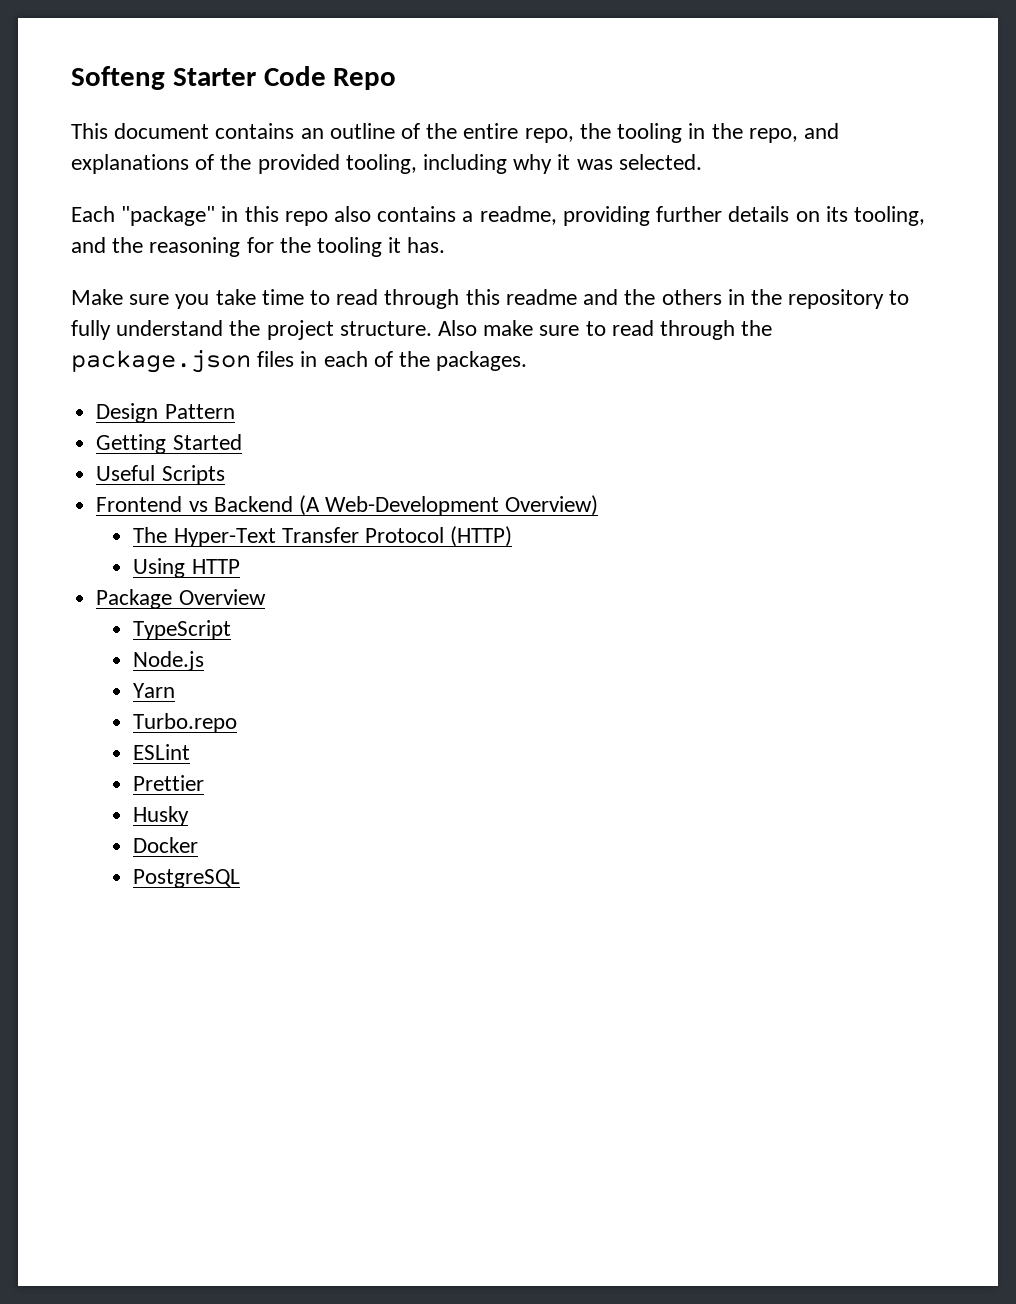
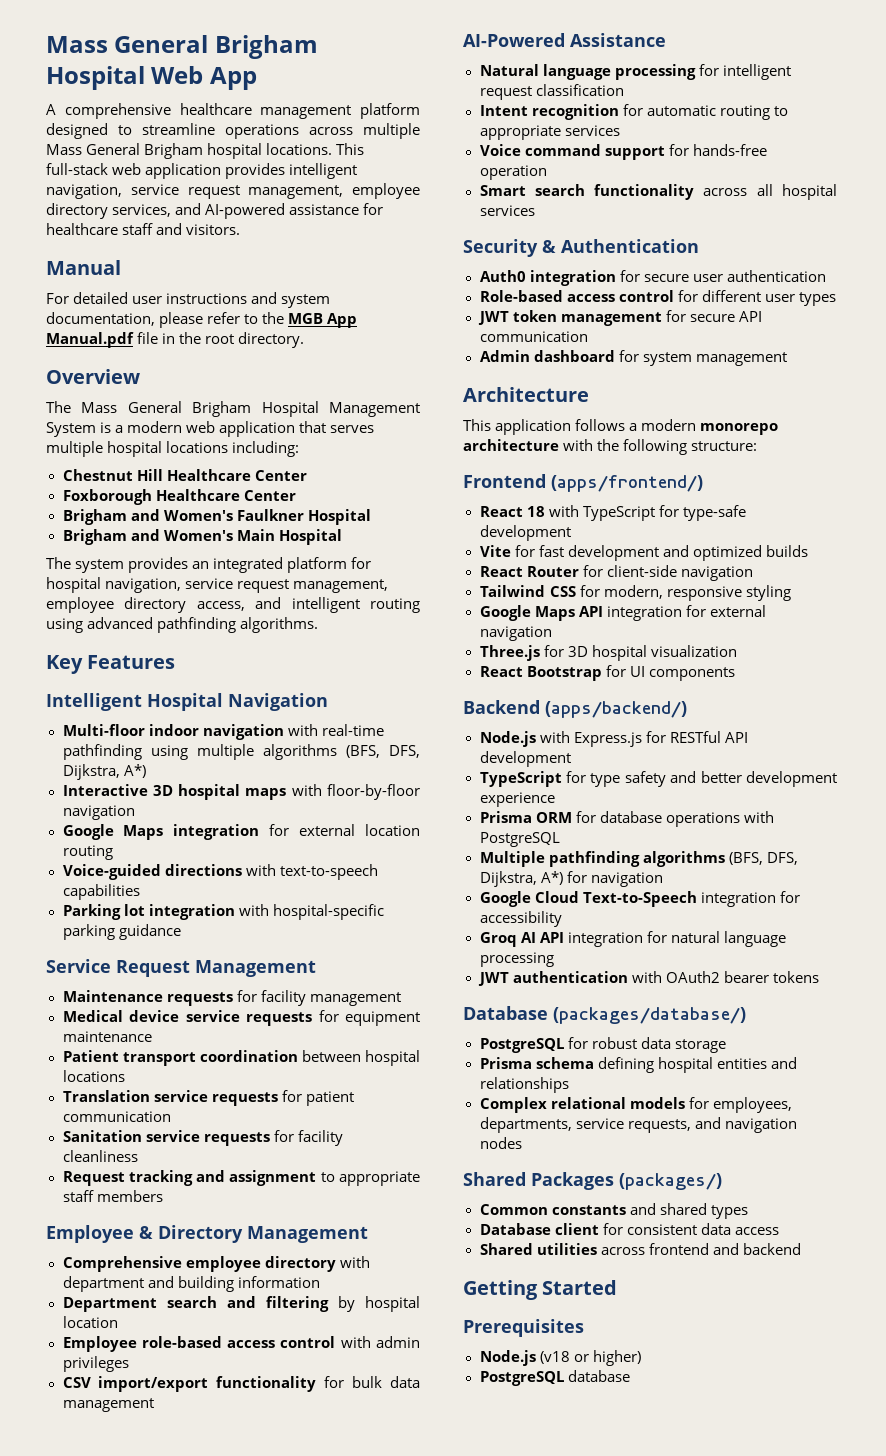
[71,66,397,90] [71,123,839,143] [71,154,702,174] [71,206,925,226] [71,237,446,257] [71,289,910,309] [71,320,773,340] [71,350,528,373] [96,403,235,423] [96,434,242,454] [96,465,225,485] [96,495,599,516] [133,526,513,547] [133,558,240,578] [96,589,266,609] [133,620,232,640] [133,651,205,671] [133,683,176,698] [133,713,238,733] [133,744,191,760] [133,775,205,791] [133,806,190,826] [133,837,199,853] [133,869,241,888] Softeng Starter Code Repo // This document contains an outline of the entire repo, the tooling in the repo, and explanations of the provided tooling, including why it was selected. // Each "package" in this repo also contains a readme, providing further details on its tooling, and the reasoning for the tooling it has. // Make sure you take time to read through this readme and the others in the repository to fully understand the project structure. Also make sure to read through the package.json files in each of the packages. // Design Pattern // Getting Started // Useful Scripts // Frontend vs Backend (A Web-Development Overview) // The Hyper-Text Transfer Protocol (HTTP) // Using HTTP // Package Overview // TypeScript // Node.js // Yarn // Turbo.repo // ESLint // Prettier // Husky // Docker // PostgreSQL -> [46,35,318,59] [46,66,257,90] [46,103,420,119] [46,123,420,139] [46,143,365,159] [46,163,358,179] [46,183,420,199] [46,203,384,219] [46,223,241,235] [46,260,121,275] [46,292,331,308] [46,312,358,328] [46,332,305,348] [46,369,140,384] [46,401,420,417] [46,421,375,437] [46,441,300,457] [62,469,307,481] [62,489,296,505] [62,509,371,525] [62,529,342,545] [46,557,372,573] [46,577,389,593] [46,597,420,613] [46,617,319,633] [46,655,176,674] [46,693,328,711] [62,724,384,740] [62,744,420,760] [62,764,146,780] [62,784,421,800] [62,805,135,820] [62,824,420,840] [62,845,113,860] [62,864,378,880] [62,884,140,900] [62,904,384,920] [62,924,181,940] [46,959,316,977] [62,990,401,1006] [62,1010,420,1026] [62,1031,152,1042] [62,1050,420,1066] [62,1070,125,1082] [62,1090,354,1106] [62,1111,171,1122] [62,1130,343,1146] [62,1150,138,1162] [62,1170,421,1186] [62,1190,163,1202] [46,1225,368,1243] [62,1256,370,1272] [62,1276,320,1292] [62,1296,420,1312] [62,1316,118,1328] [62,1336,421,1352] [62,1356,129,1372] [62,1376,420,1392] [62,1398,154,1412] [463,33,666,47] [479,64,791,80] [479,84,624,100] [479,104,788,120] [479,125,620,140] [479,144,767,160] [479,165,547,180] [479,184,837,200] [479,205,535,216] [463,239,699,257] [479,270,826,286] [479,290,836,306] [477,310,762,326] [479,331,588,342] [479,350,787,366] [463,387,589,402] [463,419,779,435] [463,439,758,455] [463,474,703,492] [479,505,746,521] [479,525,571,541] [479,545,808,561] [479,565,753,581] [479,585,791,601] [479,605,766,621] [479,626,552,641] [479,645,737,661] [479,665,735,681] [463,700,687,718] [479,731,748,747] [479,751,571,767] [479,771,837,787] [479,792,555,807] [479,811,774,827] [479,832,560,847] [479,851,798,867] [479,871,663,887] [479,891,800,907] [479,911,562,927] [479,931,786,947] [479,952,554,967] [477,971,819,986] [463,1006,746,1024] [479,1037,726,1053] [479,1057,797,1073] [479,1077,569,1093] [479,1097,792,1113] [479,1117,797,1133] [479,1137,522,1149] [463,1172,722,1190] [479,1203,748,1219] [479,1223,779,1235] [479,1243,801,1255] [463,1280,618,1300] [463,1319,584,1337] [479,1350,641,1366] [479,1370,630,1386] Mass General Brigham Hospital Web App // A comprehensive healthcare management platform designed to streamline operations across multiple Mass General Brigham hospital locations. This full-stack web application provides intelligent navigation, service request management, employee directory services, and AI-powered assistance for healthcare staff and visitors. // Manual // For detailed user instructions and system documentation, please refer to the MGB App Manual.pdf file in the root directory. // Overview // The Mass General Brigham Hospital Management System is a modern web application that serves multiple hospital locations including: // Chestnut Hill Healthcare Center // Foxborough Healthcare Center // Brigham and Women's Faulkner Hospital // Brigham and Women's Main Hospital // The system provides an integrated platform for hospital navigation, service request management, employee directory access, and intelligent routing using advanced pathfinding algorithms. // Key Features // Intelligent Hospital Navigation // Multi-floor indoor navigation with real-time pathfinding using multiple algorithms (BFS, DFS, Dijkstra, A*) // Interactive 3D hospital maps with floor-by-floor navigation // Google Maps integration for external location routing // Voice-guided directions with text-to-speech capabilities // Parking lot integration with hospital-specific parking guidance // Service Request Management // Maintenance requests for facility management // Medical device service requests for equipment maintenance // Patient transport coordination between hospital locations // Translation service requests for patient communication // Sanitation service requests for facility cleanliness // Request tracking and assignment to appropriate staff members // Employee & Directory Management // Comprehensive employee directory with department and building information // Department search and filtering by hospital location // Employee role-based access control with admin privileges // CSV import/export functionality for bulk data management // AI-Powered Assistance // Natural language processing for intelligent request classification // Intent recognition for automatic routing to appropriate services // Voice command support for hands-free operation // Smart search functionality across all hospital services // Security & Authentication // Auth0 integration for secure user authentication // Role-based access control for different user types // JWT token management for secure API communication // Admin dashboard for system management // Architecture // This application follows a modern monorepo architecture with the following structure: // Frontend (apps/frontend/) // React 18 with TypeScript for type-safe development // Vite for fast development and optimized builds // React Router for client-side navigation // Tailwind CSS for modern, responsive styling // Google Maps API integration for external navigation // Three.js for 3D hospital visualization // React Bootstrap for UI components // Backend (apps/backend/) // Node.js with Express.js for RESTful API development // TypeScript for type safety and better development experience // Prisma ORM for database operations with PostgreSQL // Multiple pathfinding algorithms (BFS, DFS, Dijkstra, A*) for navigation // Google Cloud Text-to-Speech integration for accessibility // Groq AI API integration for natural language processing // JWT authentication with OAuth2 bearer tokens // Database (packages/database/) // PostgreSQL for robust data storage // Prisma schema defining hospital entities and relationships // Complex relational models for employees, departments, service requests, and navigation nodes // Shared Packages (packages/) // Common constants and shared types // Database client for consistent data access // Shared utilities across frontend and backend // Getting Started // Prerequisites // Node.js (v18 or higher) // PostgreSQL database

